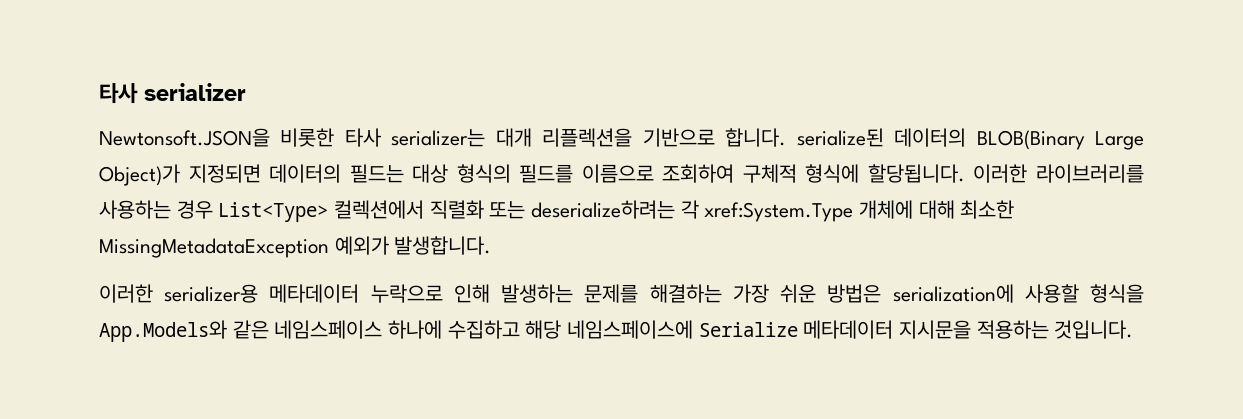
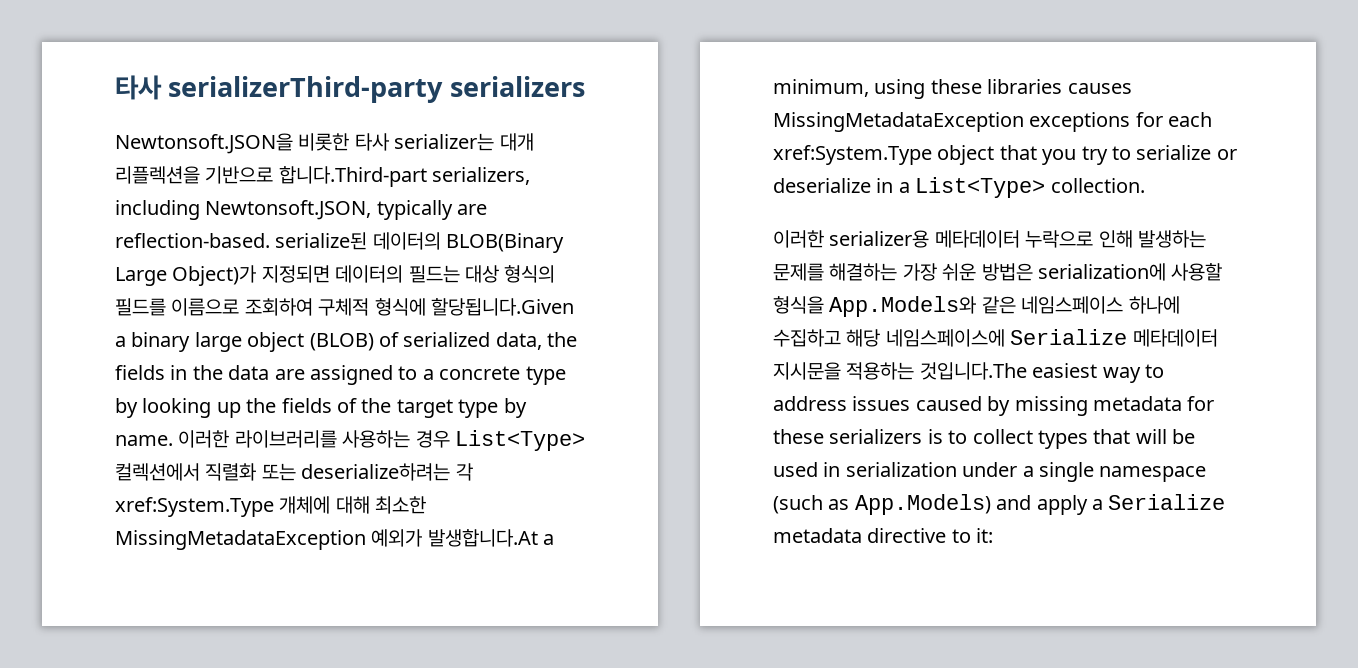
[99,83,246,104] 타사 serializer -> [115,75,585,103] 타사 serializerThird-party serializers
[725,128,787,147] 합니다. -> [278,166,531,187] [115,200,488,220] [115,233,270,248] 합니다.Third-part serializers, including Newtonsoft.JSON, typically are reflection-based.
[867,164,965,183] 할당됩니다. -> [431,298,574,316] [115,332,578,352] [115,365,566,385] [115,398,527,418] [115,435,173,446] 할당됩니다.Given a binary large object (BLOB) of serialized data, the fields in the data are assigned to a concrete type by looking up the fields of the target type by name.
[394,236,492,255] 발생합니다. -> [427,529,555,547] [773,79,1132,99] [773,112,1213,132] [773,145,1237,165] [773,177,1145,198] 발생합니다.At a minimum, using these libraries causes MissingMetadataException exceptions for each xref:System.Type object that you try to serialize or deserialize in a List<Type> collection.
[1054,320,1134,339] 것입니다. -> [919,362,1164,383] [773,396,1215,416] [773,429,1196,449] [773,462,1207,482] [773,494,1226,515] [773,528,994,543] 것입니다.The easiest way to address issues caused by missing metadata for these serializers is to collect types that will be used in serialization under a single namespace (such as App.Models) and apply a Serialize metadata directive to it:

